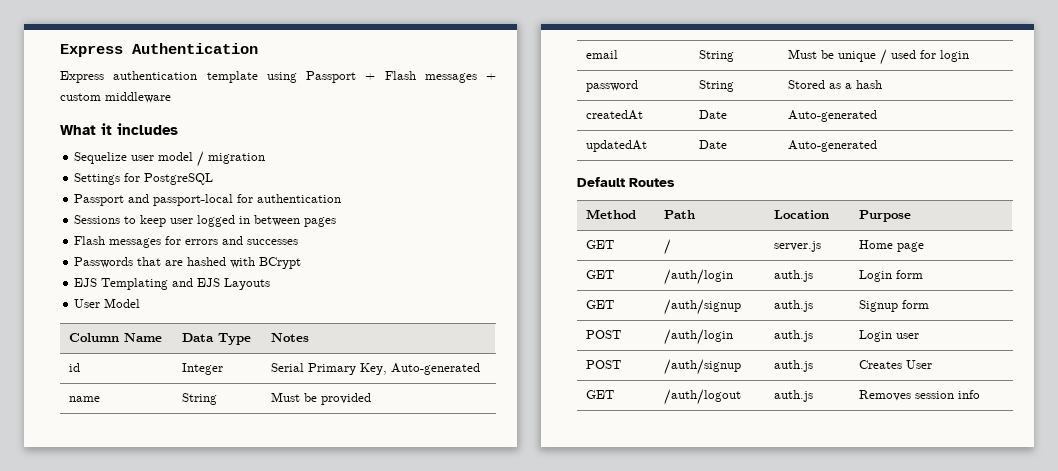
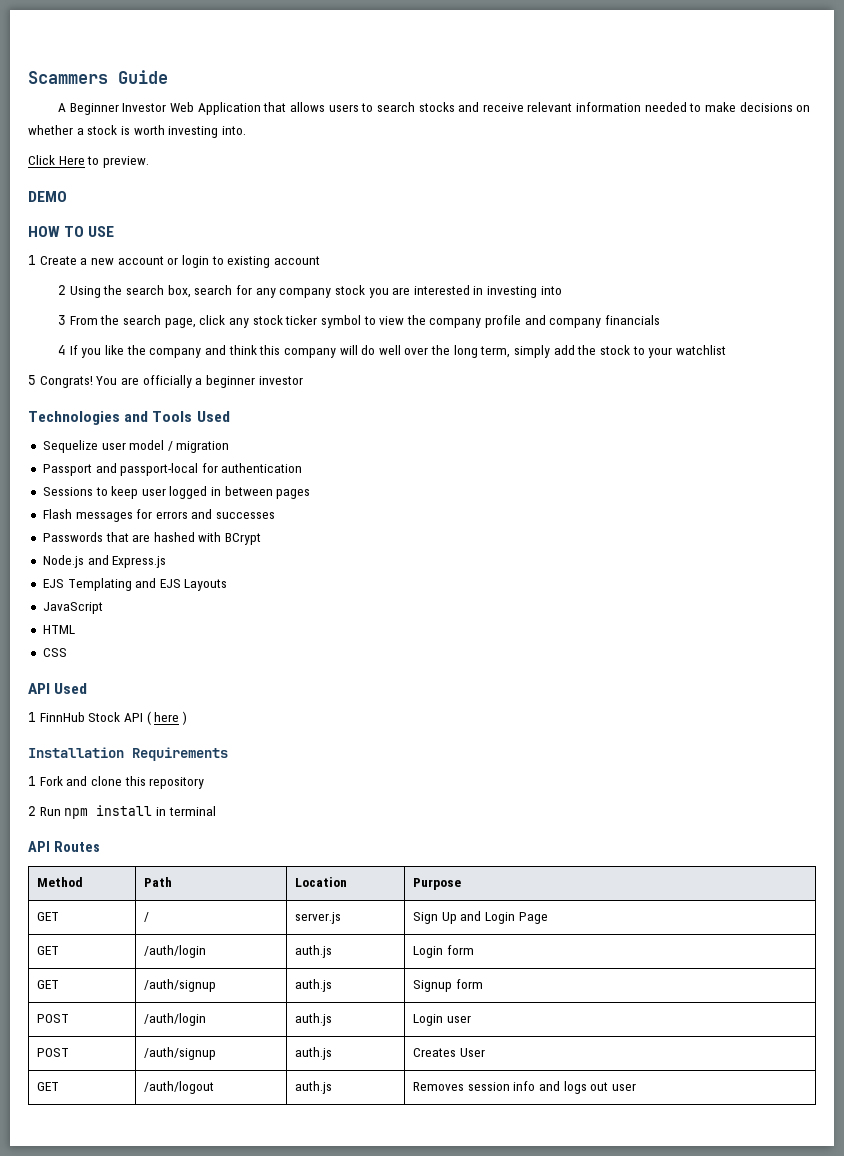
[60,43,258,57] [60,71,496,83] [60,92,171,103] [60,123,178,135] Express Authentication // Express authentication template using Passport + Flash messages + custom middleware // What it includes -> [28,70,168,84] [58,102,811,115] [28,125,246,138] [28,155,149,168] [28,191,67,202] [28,226,115,237] [28,255,320,268] [58,285,562,298] [58,315,661,328] [58,345,726,358] [28,375,303,388] [28,411,230,425] Scammers Guide // A Beginner Investor Web Application that allows users to search stocks and receive relevant information needed to make decisions on whether a stock is worth investing into. // Click Here to preview. // DEMO // HOW TO USE // 1 Create a new account or login to existing account // 2 Using the search box, search for any company stock you are interested in investing into // 3 From the search page, click any stock ticker symbol to view the company profile and company financials // 4 If you like the company and think this company will do well over the long term, simply add the stock to your watchlist // 5 Congrats! You are officially a beginner investor // Technologies and Tools Used
[74,173,214,185] // Settings for PostgreSQL -> (230, 447) none
(302, 263) none -> [42,555,167,568] // Node.js and Express.js
[74,298,141,308] [69,333,163,342] [182,333,252,345] [271,333,310,342] [69,363,81,372] [182,363,224,375] [271,363,481,375] [69,396,101,402] [182,393,218,405] [271,392,372,405] [586,50,619,59] [699,50,735,62] [788,49,970,65] [586,80,639,92] [699,80,735,92] [788,80,883,89] [586,110,644,120] [699,110,728,119] [788,110,878,122] [586,140,648,152] [699,140,728,149] [788,140,878,152] [577,177,625,187] User Model // Column Name | Data Type | Notes // id | Integer | Serial Primary Key, Auto-generated // name | String | Must be provided // email | String | Must be unique / used for login // password | String | Stored as a hash // createdAt | Date | Auto-generated // updatedAt | Date | Auto-generated // Default -> [42,602,103,614] [42,625,75,634] [42,648,67,657] [28,683,88,694] [28,711,187,725] [28,747,228,761] [28,776,205,789] [28,805,216,819] [28,841,50,852] JavaScript // HTML // CSS // API Used // 1 FinnHub Stock API ( here ) // Installation Requirements // 1 Fork and clone this repository // 2 Run npm install in terminal // API
[859,240,925,252] Home page -> [413,911,548,924] Sign Up and Login Page
(981, 394) none -> [539,1081,636,1094] and logs out user

